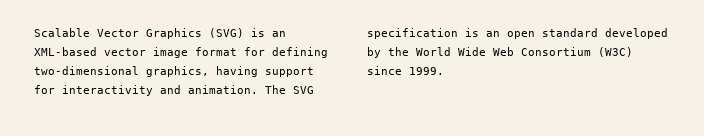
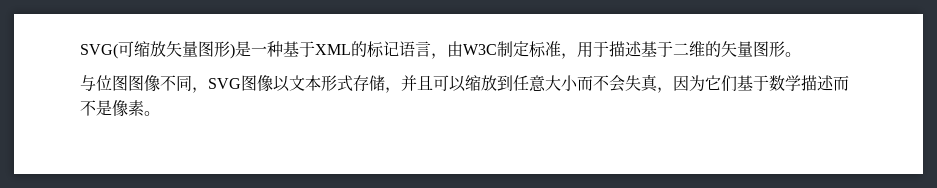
[34,28,286,39] [34,47,328,58] [34,66,314,77] [34,85,314,96] [367,28,668,39] [367,47,633,58] [367,66,444,75] Scalable Vector Graphics (SVG) is an XML-based vector image format for defining two-dimensional graphics, having support for interactivity and animation. The SVG specification is an open standard developed by the World Wide Web Consortium (W3C) since 1999. -> [80,41,801,59] [80,74,849,93] [80,100,160,117] SVG(可缩放矢量图形)是一种基于XML的标记语言，由W3C制定标准，用于描述基于二维的矢量图形。 // 与位图图像不同，SVG图像以文本形式存储，并且可以缩放到任意大小而不会失真，因为它们基于数学描述而不是像素。

